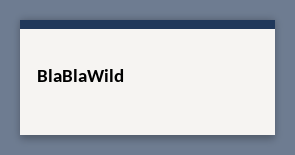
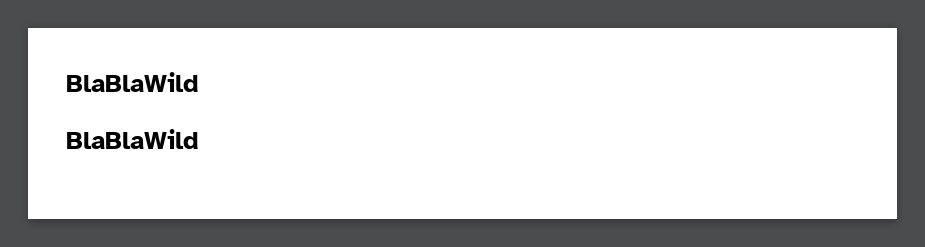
[37,69,124,82] BlaBlaWild -> [66,72,199,92] [66,129,199,149] BlaBlaWild // BlaBlaWild

